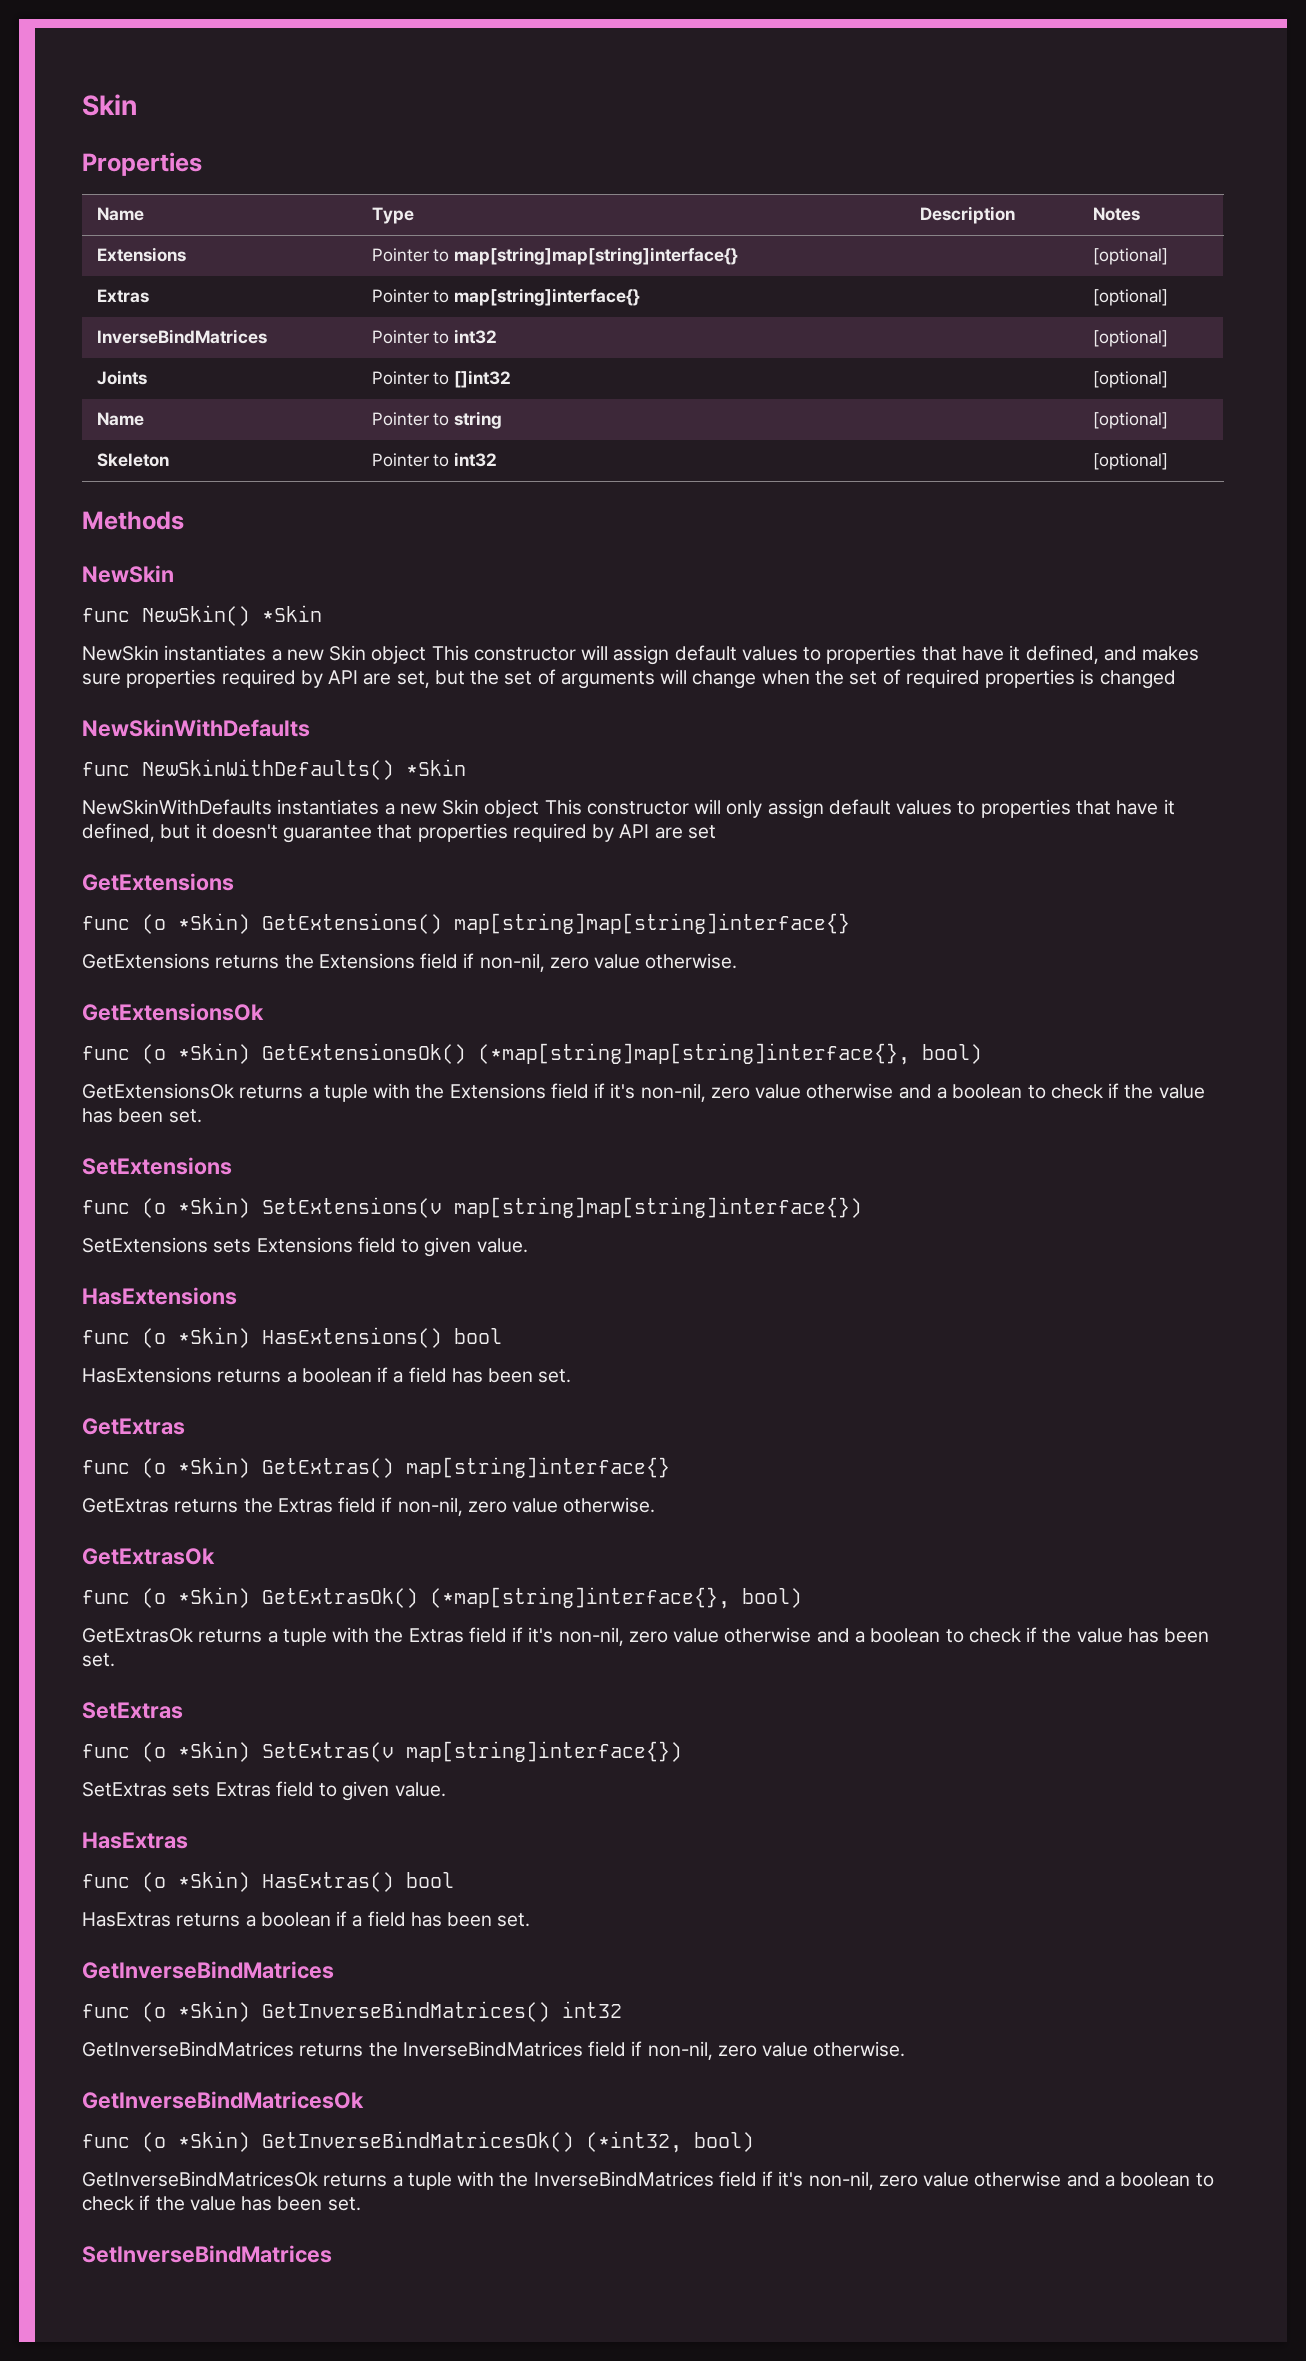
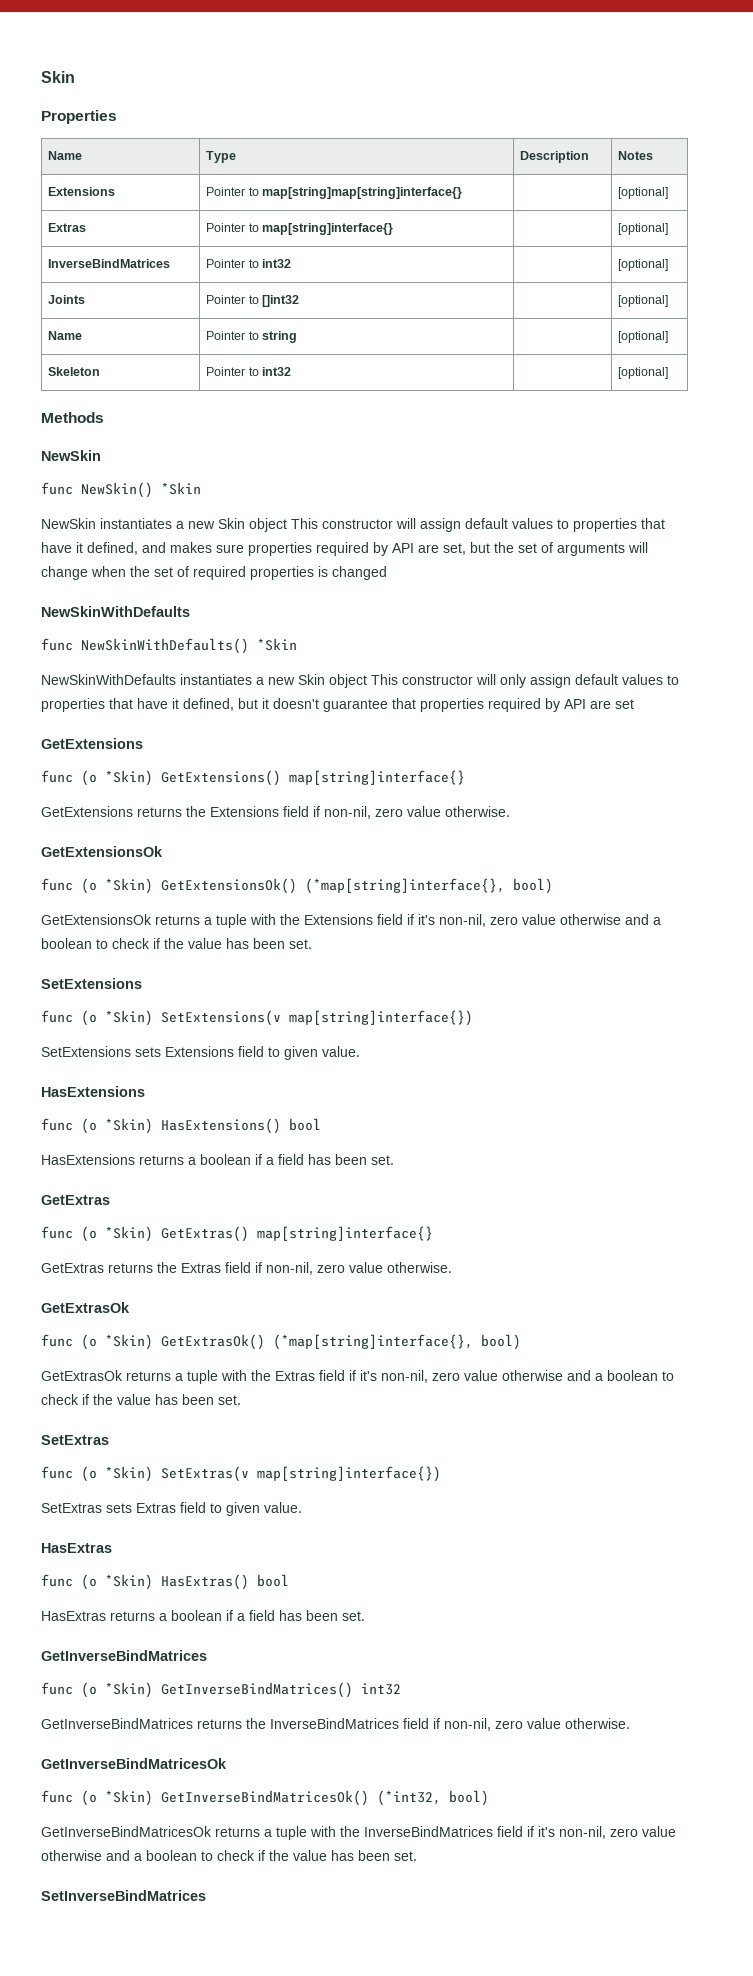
[454,913,850,934] map[string]map[string]interface{} -> [289,770,465,785] map[string]interface{}
[478,1043,910,1065] (*map[string]map[string]interface{}, -> [305,878,505,894] (*map[string]interface{},
[454,1197,862,1218] map[string]map[string]interface{}) -> [289,1010,473,1026] map[string]interface{})

